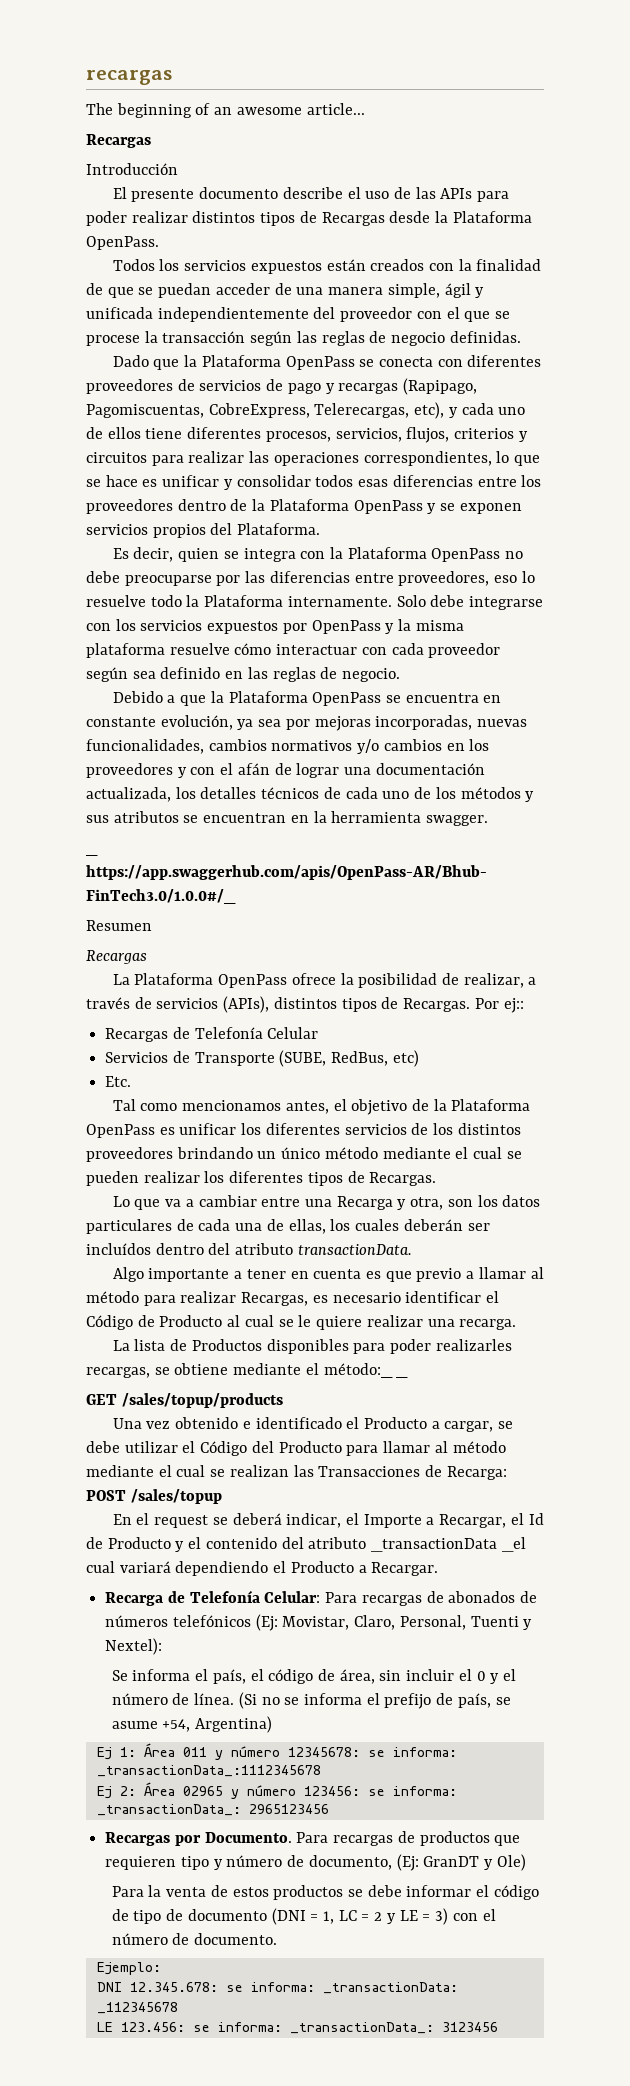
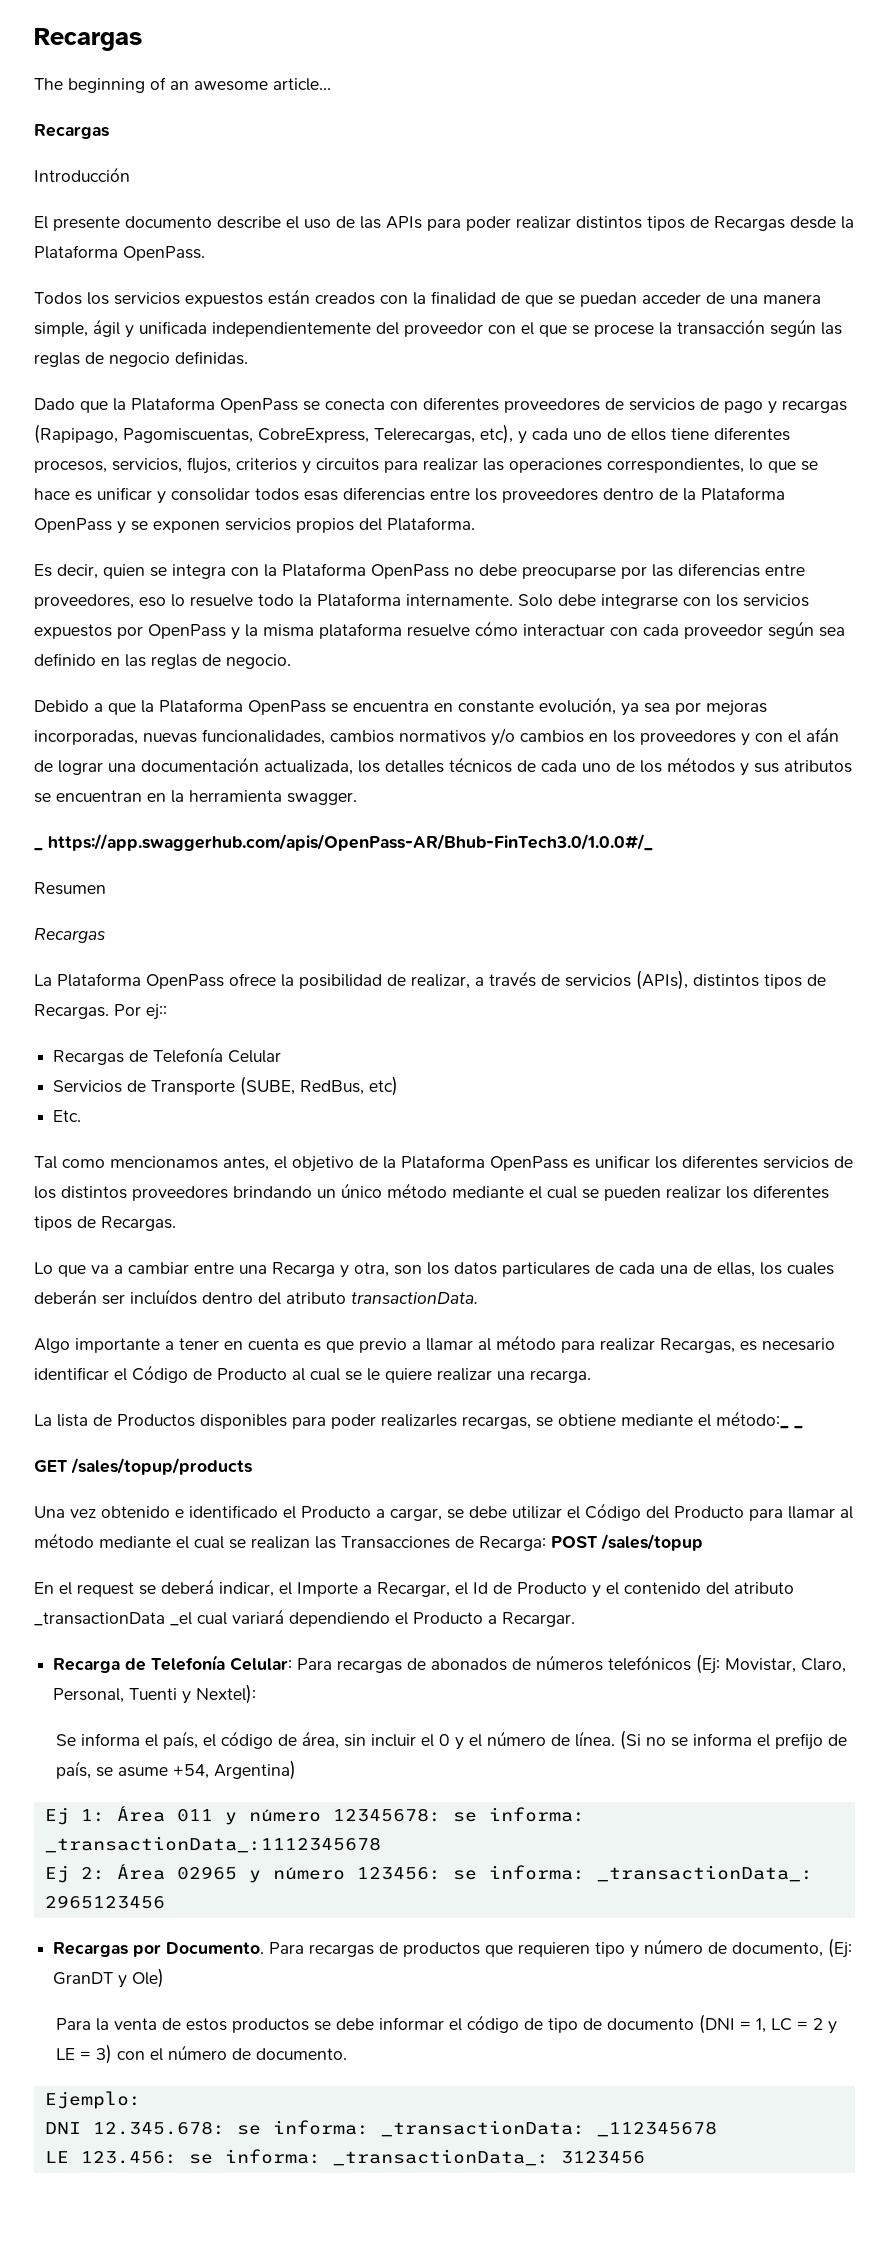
[86,70,172,85] recargas -> [34,28,142,51] Recargas

